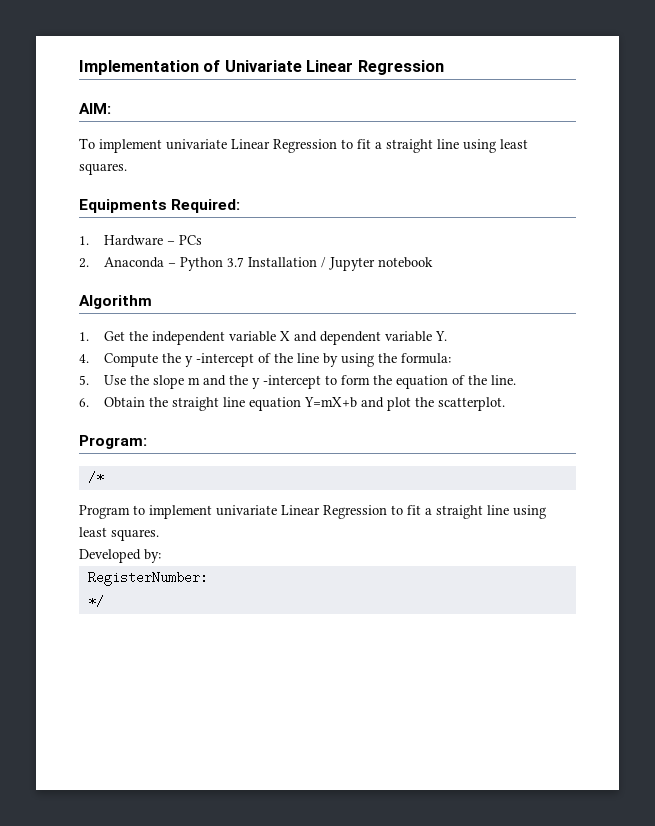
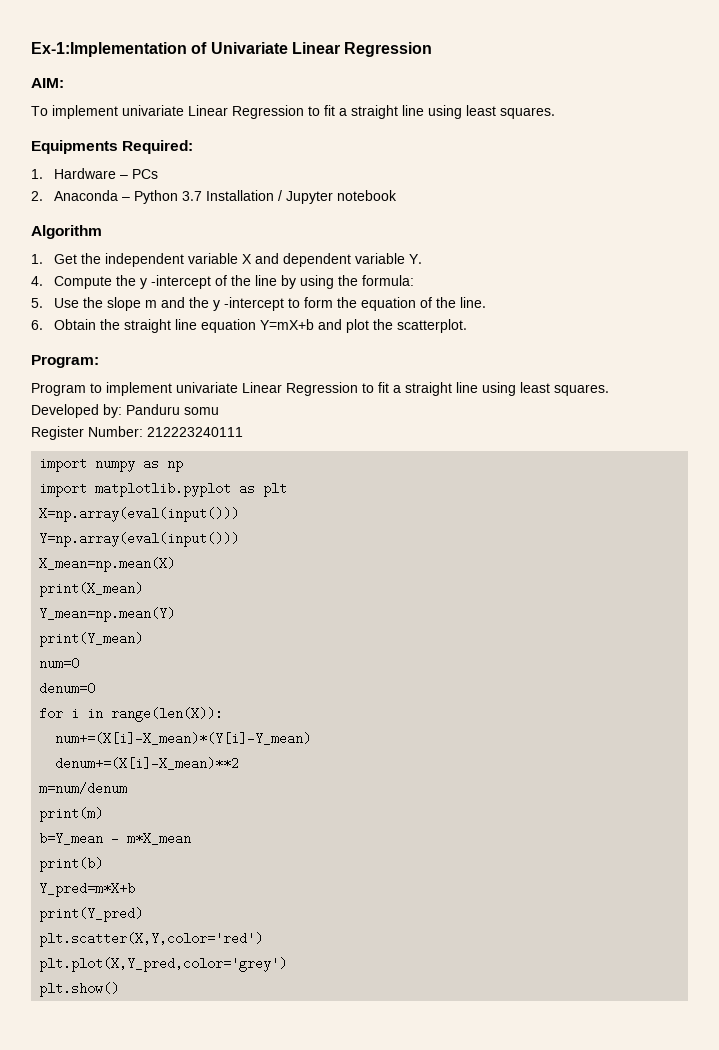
[79,60,199,75] Implementation -> [31,42,187,57] Ex-1:Implementation
[87,471,104,484] // /* -> (99, 361) none
[87,571,208,586] [87,595,104,608] // RegisterNumber: // */ -> [126,404,219,415] [31,426,243,440] [39,457,184,472] [39,482,288,497] [39,507,240,522] [39,532,240,547] [39,557,176,572] [39,582,144,597] [39,607,176,622] [39,632,144,647] [39,657,80,670] [39,682,96,695] [39,707,224,722] [55,732,312,745] [55,757,240,770] [39,782,128,795] [39,807,104,822] [39,832,192,845] [39,857,104,872] [39,882,136,897] [39,907,144,922] [39,932,264,947] [39,957,288,972] [39,982,120,997] Panduru somu // Register Number: 212223240111 // import numpy as np // import matplotlib.pyplot as plt // X=np.array(eval(input())) // Y=np.array(eval(input())) // X_mean=np.mean(X) // print(X_mean) // Y_mean=np.mean(Y) // print(Y_mean) // num=0 // denum=0 // for i in range(len(X)): // num+=(X[i]-X_mean)*(Y[i]-Y_mean) // denum+=(X[i]-X_mean)**2 // m=num/denum // print(m) // b=Y_mean - m*X_mean // print(b) // Y_pred=m*X+b // print(Y_pred) // plt.scatter(X,Y,color='red') // plt.plot(X,Y_pred,color='grey') // plt.show()

